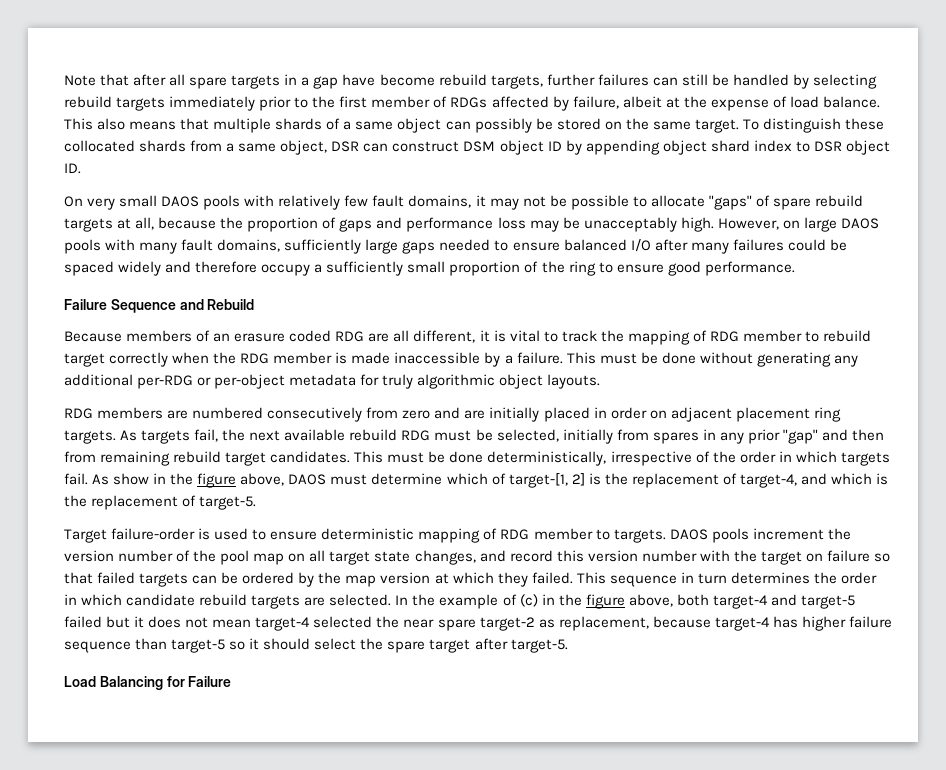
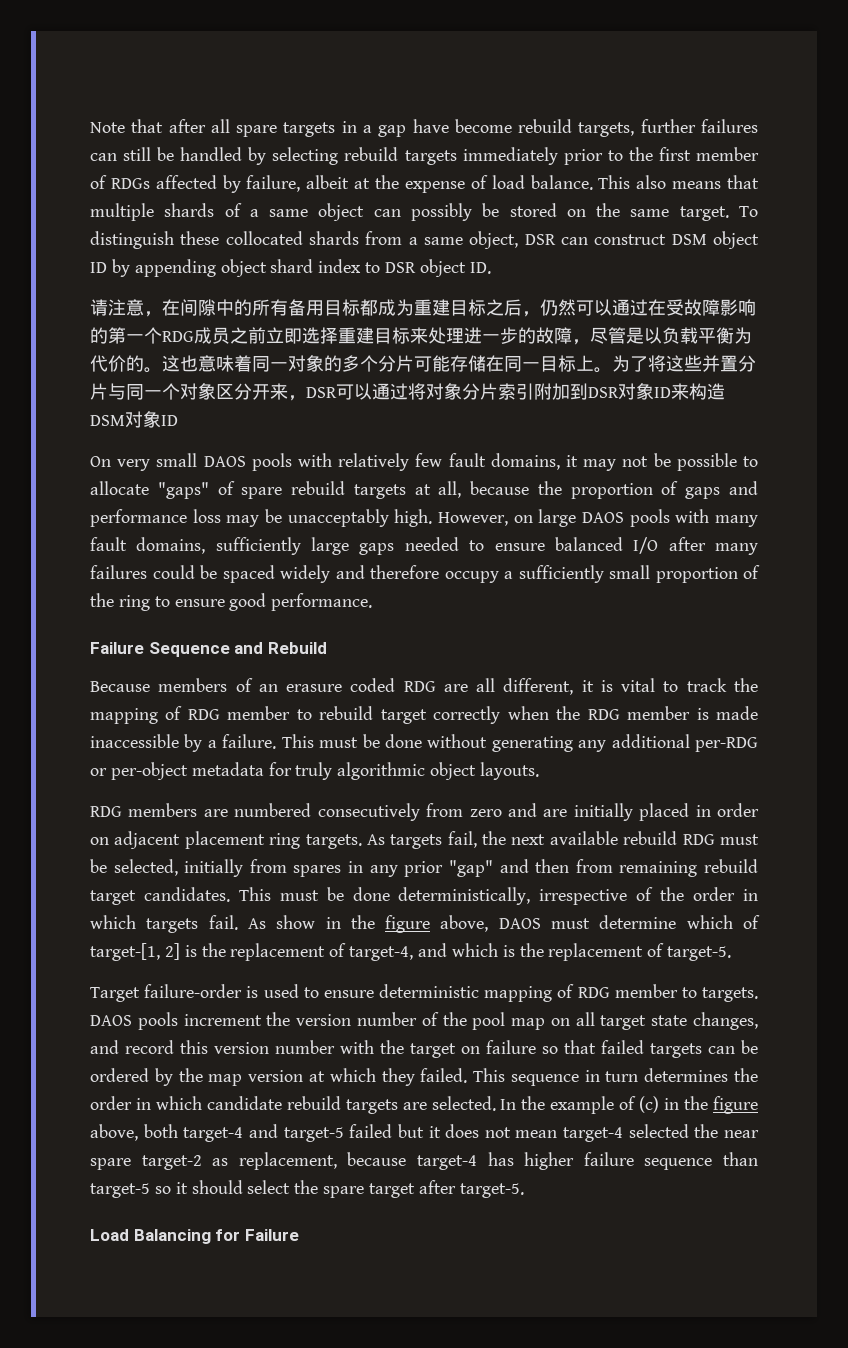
(81, 168) none -> [90,299,756,317] [90,327,752,345] [90,355,756,373] [90,383,725,401] [90,411,178,428] // 请注意，在间隙中的所有备用目标都成为重建目标之后，仍然可以通过在受故障影响的第一个RDG成员之前立即选择重建目标来处理进一步的故障，尽管是以负载平衡为代价的。这也意味着同一对象的多个分片可能存储在同一目标上。为了将这些并置分片与同一个对象区分开来，DSR可以通过将对象分片索引附加到DSR对象ID来构造DSM对象ID

